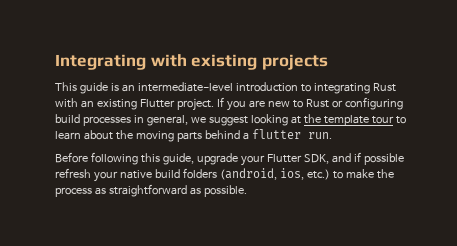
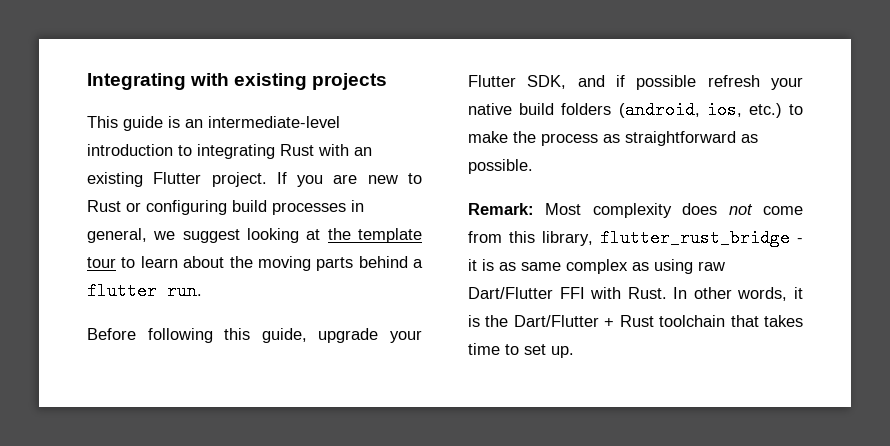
(247, 191) none -> [468,203,803,218] [468,229,803,247] [468,259,725,274] [468,287,803,301] [468,315,803,327] [468,343,574,358] // Remark: Most complexity does not come from this library, flutter_rust_bridge - it is as same complex as using raw Dart/Flutter FFI with Rust. In other words, it is the Dart/Flutter + Rust toolchain that takes time to set up.

